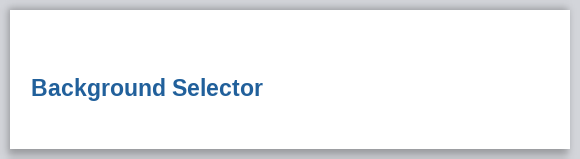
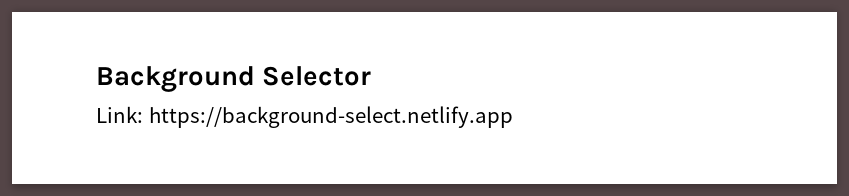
(264, 87) none -> [96,106,513,128] // Link: https://background-select.netlify.app

